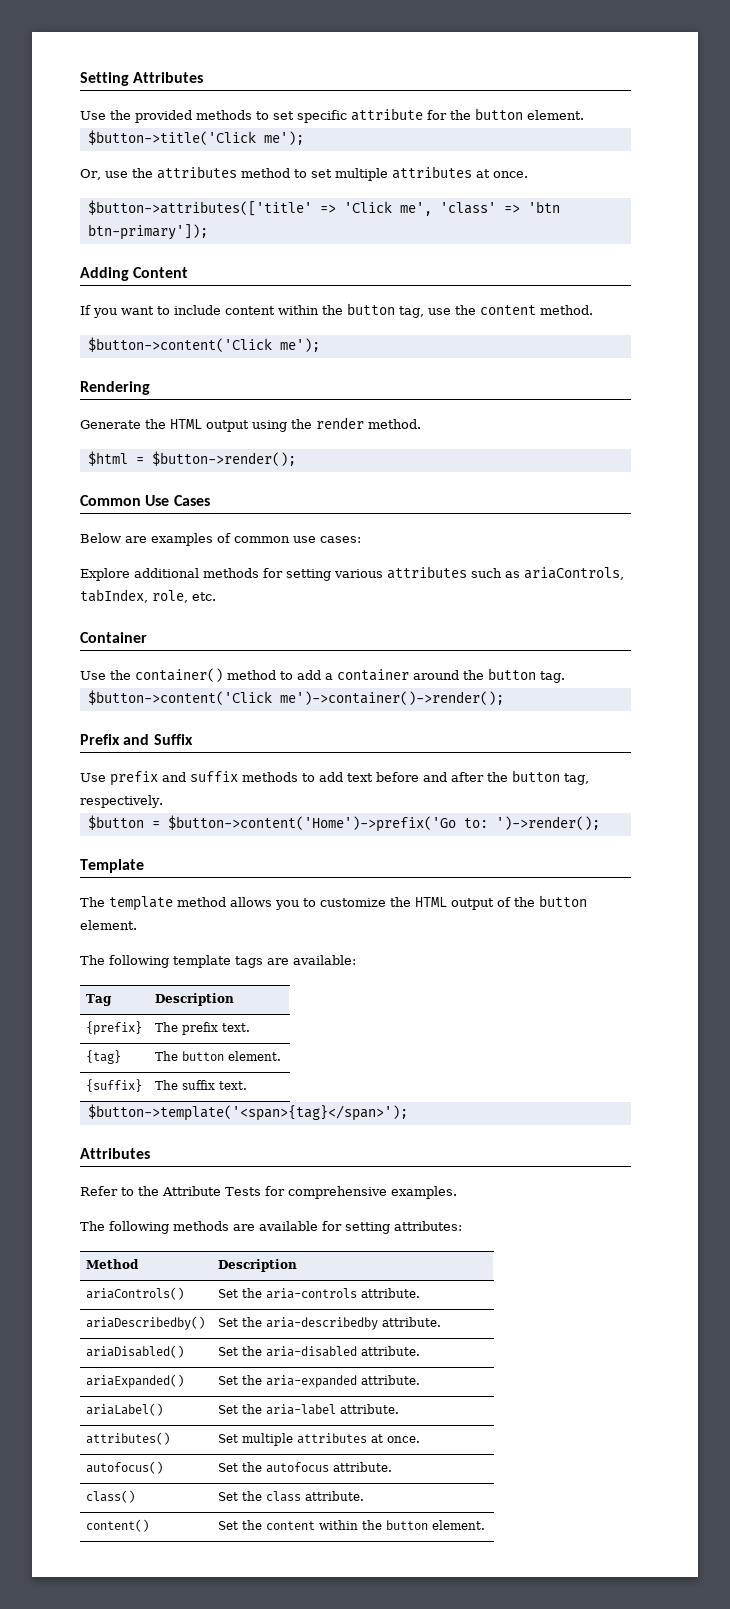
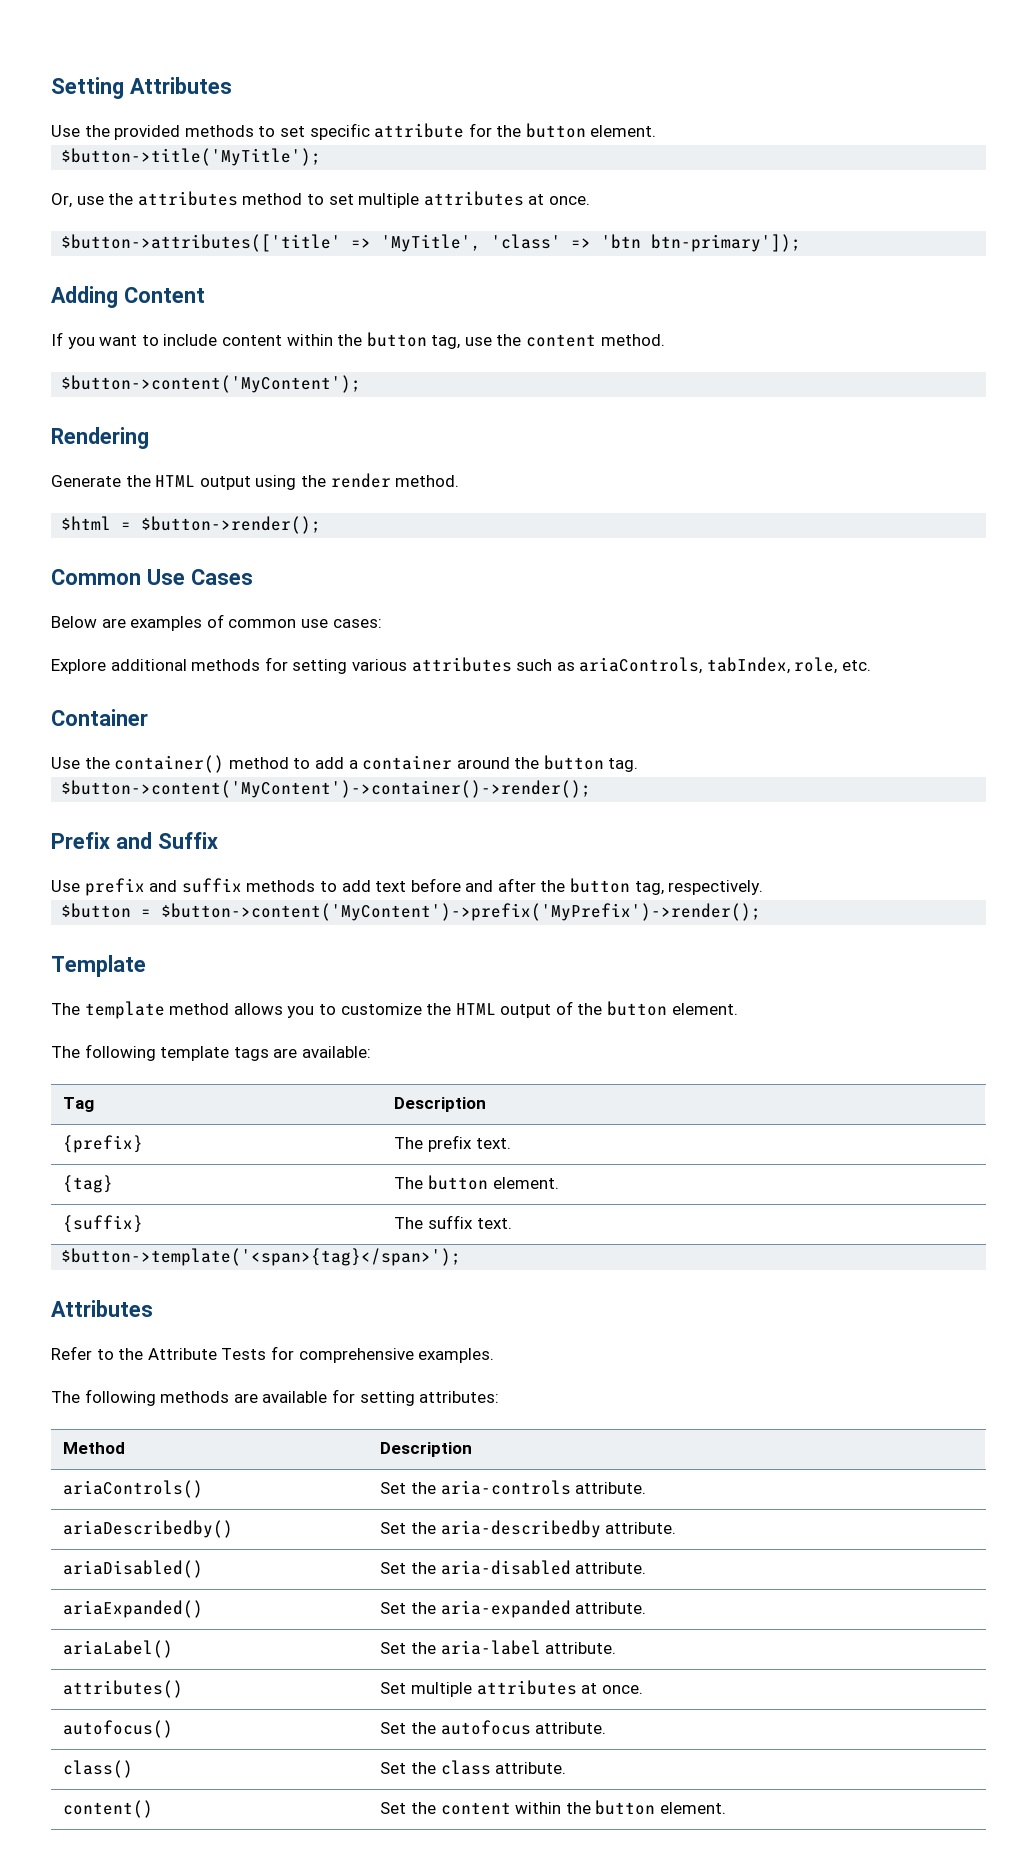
[87,130,304,145] $button->title('Click me'); -> [61,148,322,166] $button->title('MyTitle');
[343,201,432,216] 'Click me', -> [381,234,482,252] 'MyTitle',
[87,337,320,352] $button->content('Click me'); -> [61,375,362,393] $button->content('MyContent');
[87,690,504,705] $button->content('Click me')->container()->render(); -> [61,780,592,798] $button->content('MyContent')->container()->render();
[167,815,600,832] $button->content('Home')->prefix('Go to: ')->render(); -> [161,903,762,921] $button->content('MyContent')->prefix('MyPrefix')->render();

